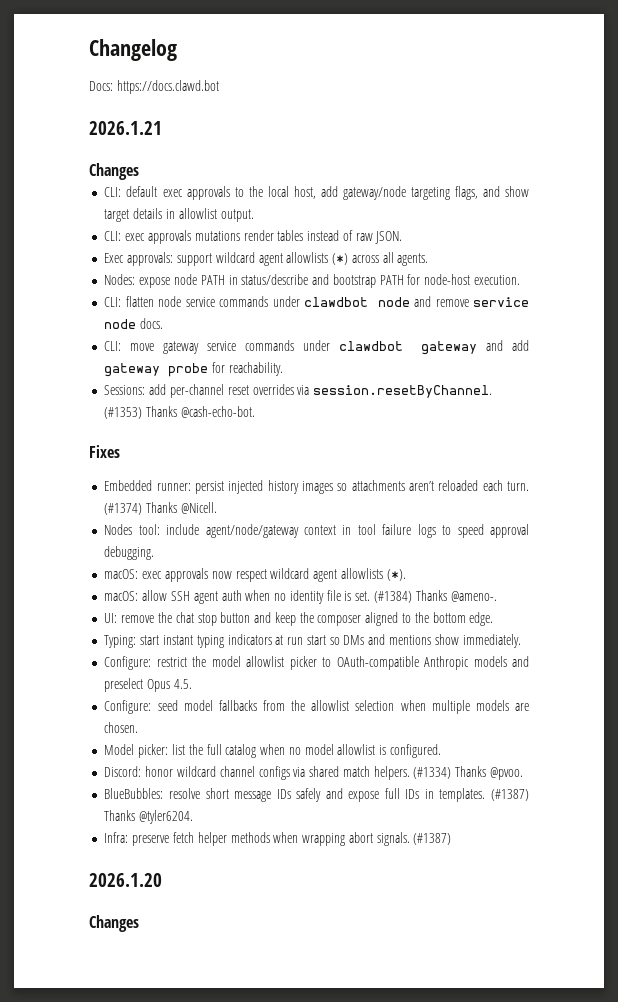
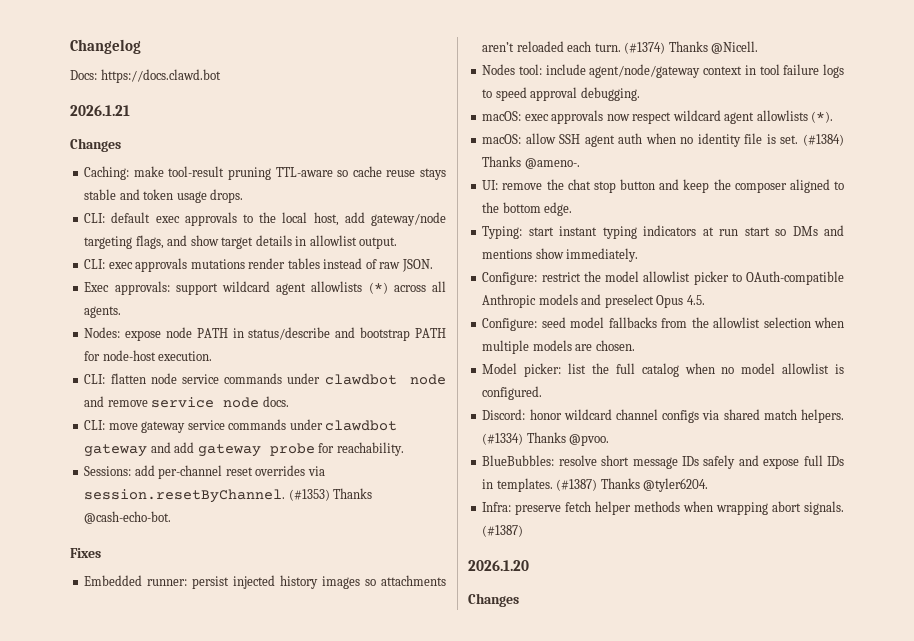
(139, 171) none -> [84,166,446,180] [84,189,244,203] // Caching: make tool-result pruning TTL-aware so cache reuse stays stable and token usage drops.

